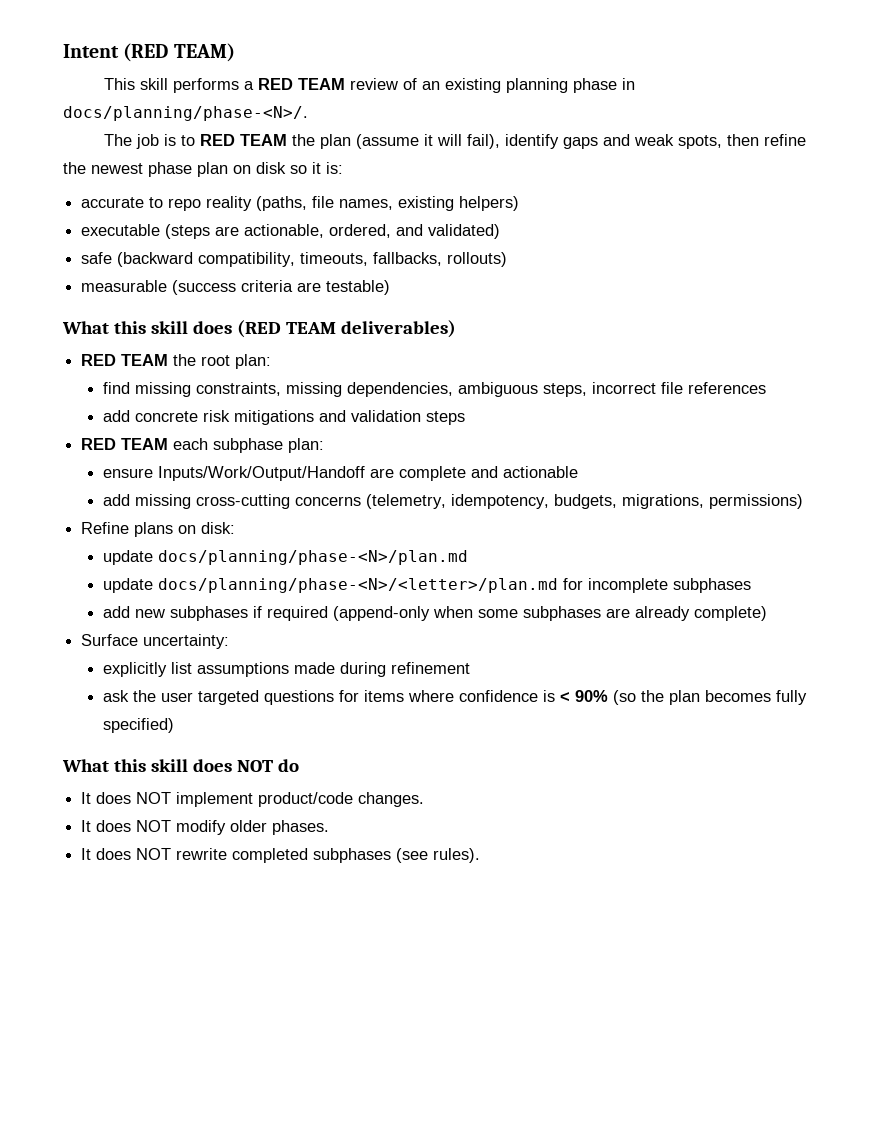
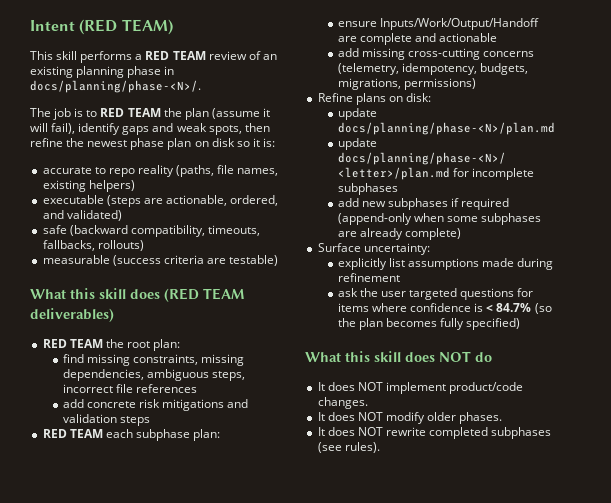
[574,690,608,702] 90% -> [496,303,532,312] 84.7%

